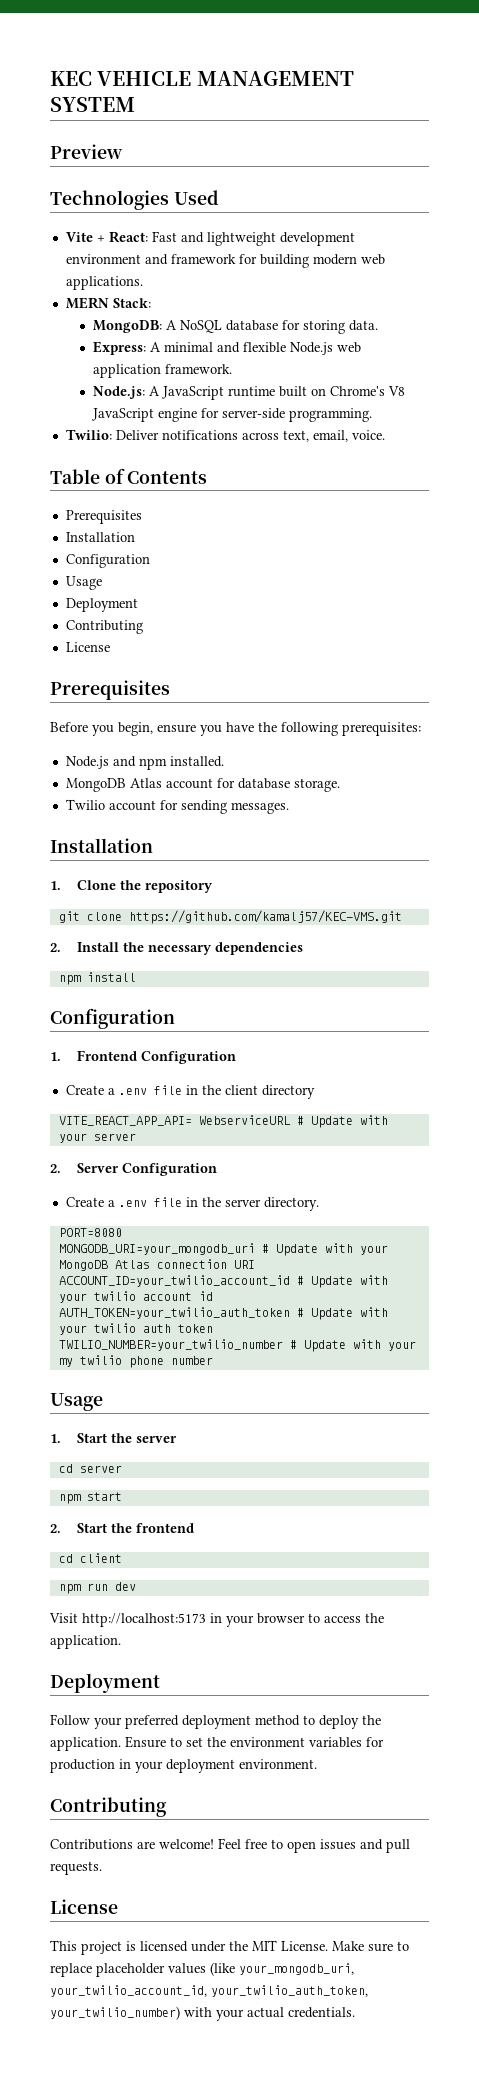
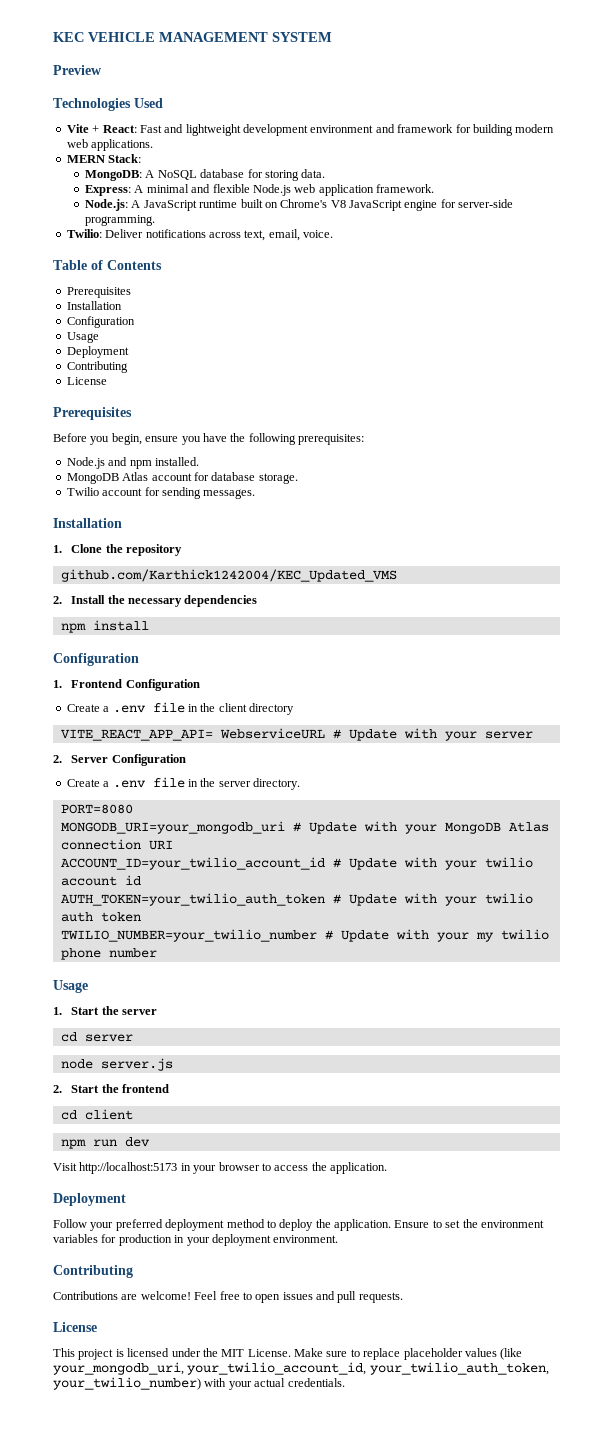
[58,910,402,924] git clone https://github.com/kamalj57/KEC-VMS.git -> [60,569,397,582] github.com/Karthick1242004/KEC_Updated_VMS
[58,1492,122,1504] npm start -> [60,1058,173,1071] node server.js

